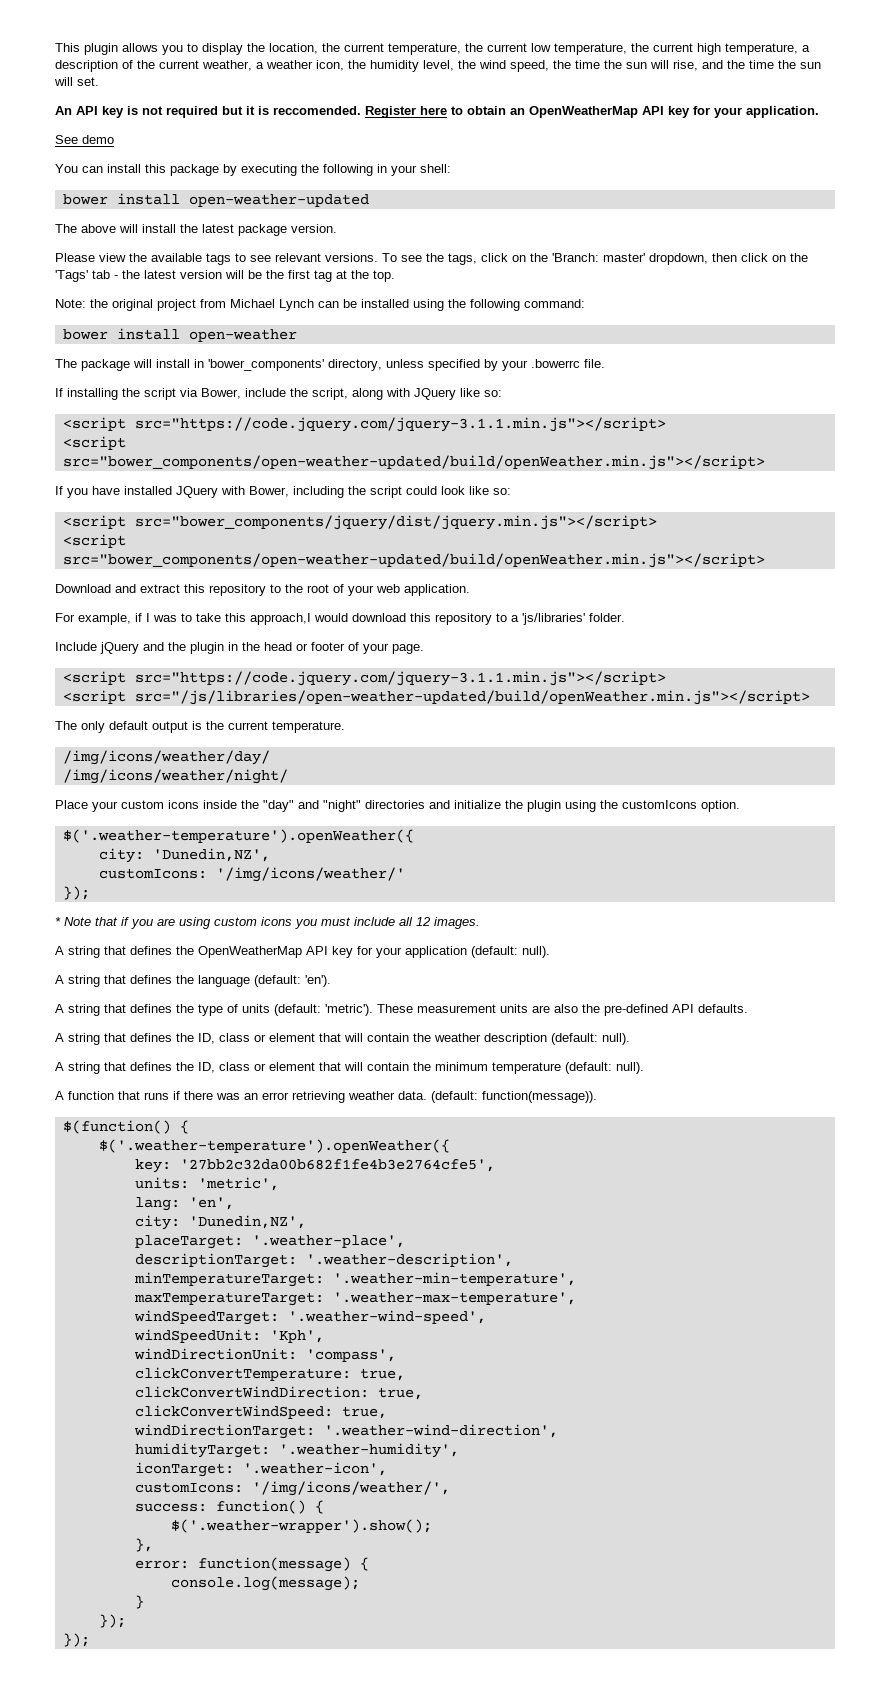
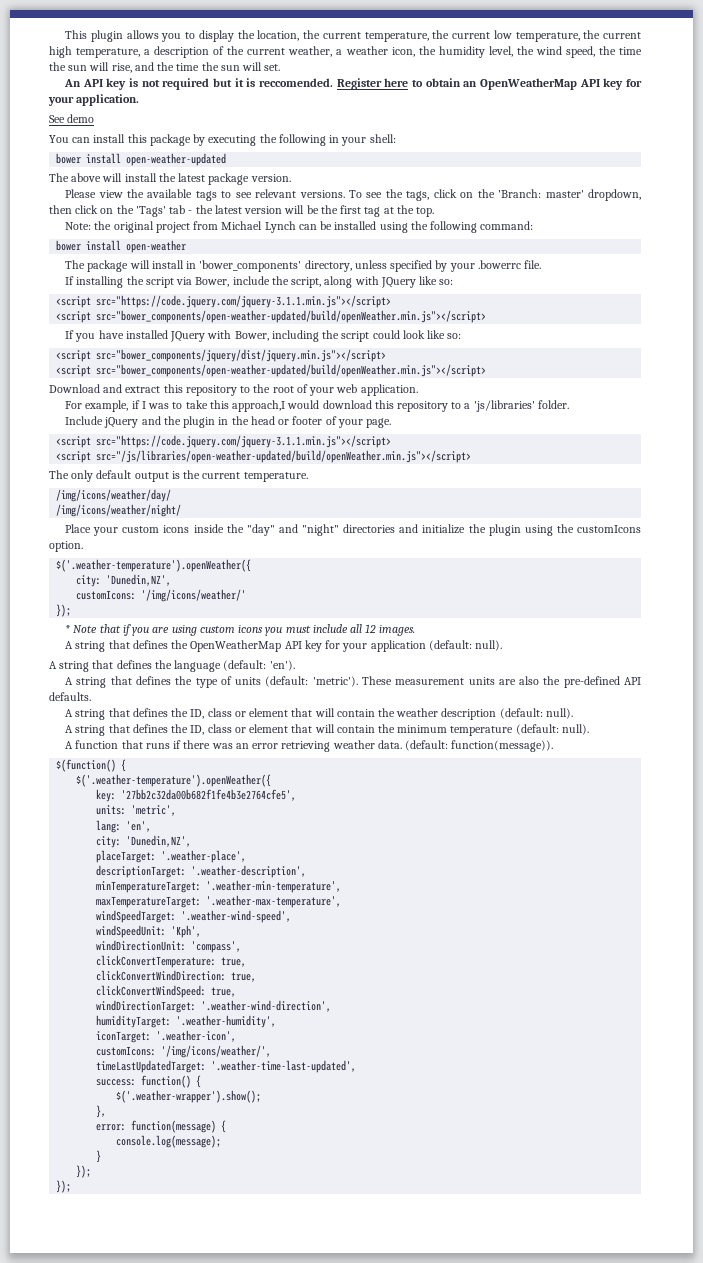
(450, 1488) none -> [96,1060,357,1073] // timeLastUpdatedTarget: '.weather-time-last-updated',

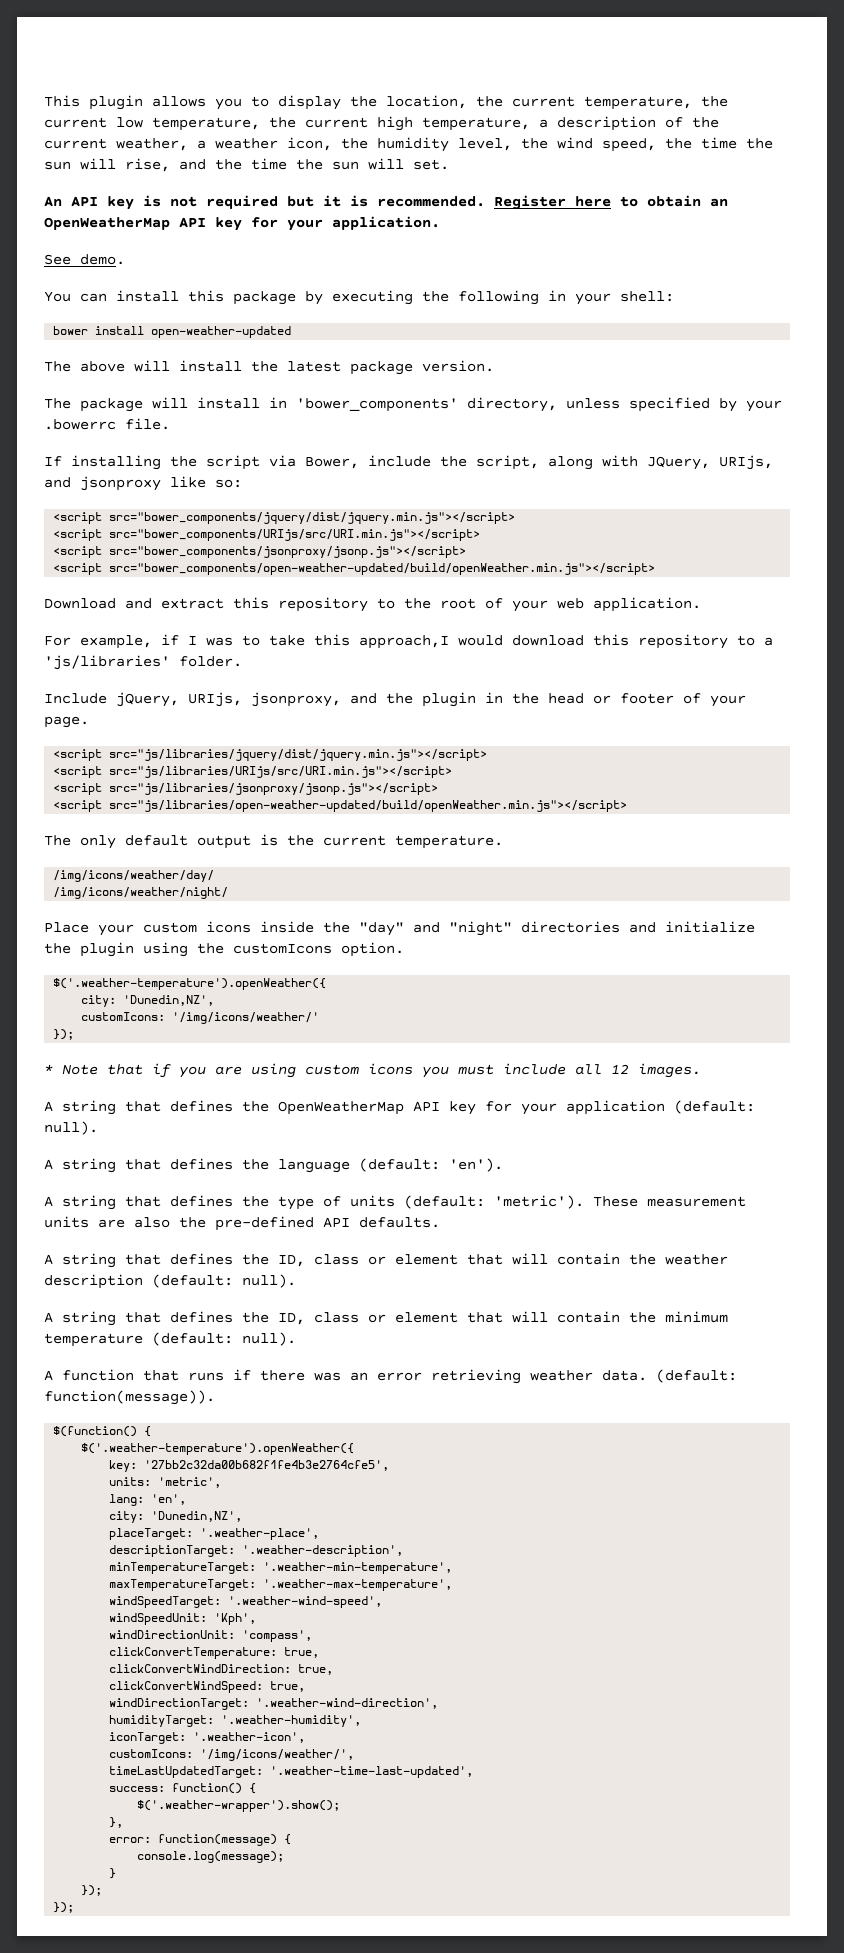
[259,78,334,87] reccomended. -> [377,196,485,207] recommended.
[67,114,95,123] demo -> [80,254,125,265] demo.
[65,189,641,201] [49,205,435,217] [65,221,534,233] [56,240,187,253] // Please view the available tags to see relevant versions. To see the tags, click on the 'Branch: master' dropdown, then click on the 'Tags' tab - the latest version will be the first tag at the top. // Note: the original project from Michael Lynch can be installed using the following command: // bower install open-weather -> (494, 366) none
[380,276,454,288] [56,295,392,308] [56,310,487,323] [65,330,425,342] JQuery like so: // <script src="https://code.jquery.com/jquery-3.1.1.min.js"></script> // <script src="bower_components/open-weather-updated/build/openWeather.min.js"></script> // If you have installed JQuery with Bower, including the script could look -> [647,455,773,470] [44,476,161,491] JQuery, URIjs, and jsonproxy
(387, 355) none -> [53,529,481,541] [53,546,467,558] // <script src="bower_components/URIjs/src/URI.min.js"></script> // <script src="bower_components/jsonproxy/jsonp.js"></script>
[104,417,139,428] jQuery -> [116,692,341,707] jQuery, URIjs, jsonproxy,
[96,435,392,448] [56,450,472,463] src="https://code.jquery.com/jquery-3.1.1.min.js"></script> // <script src="/js/libraries/open-weather-updated/build/openWeather.min.js"></script> -> [109,749,488,761] [53,766,453,778] [53,783,439,795] [53,800,628,812] src="js/libraries/jquery/dist/jquery.min.js"></script> // <script src="js/libraries/URIjs/src/URI.min.js"></script> // <script src="js/libraries/jsonproxy/jsonp.js"></script> // <script src="js/libraries/open-weather-updated/build/openWeather.min.js"></script>

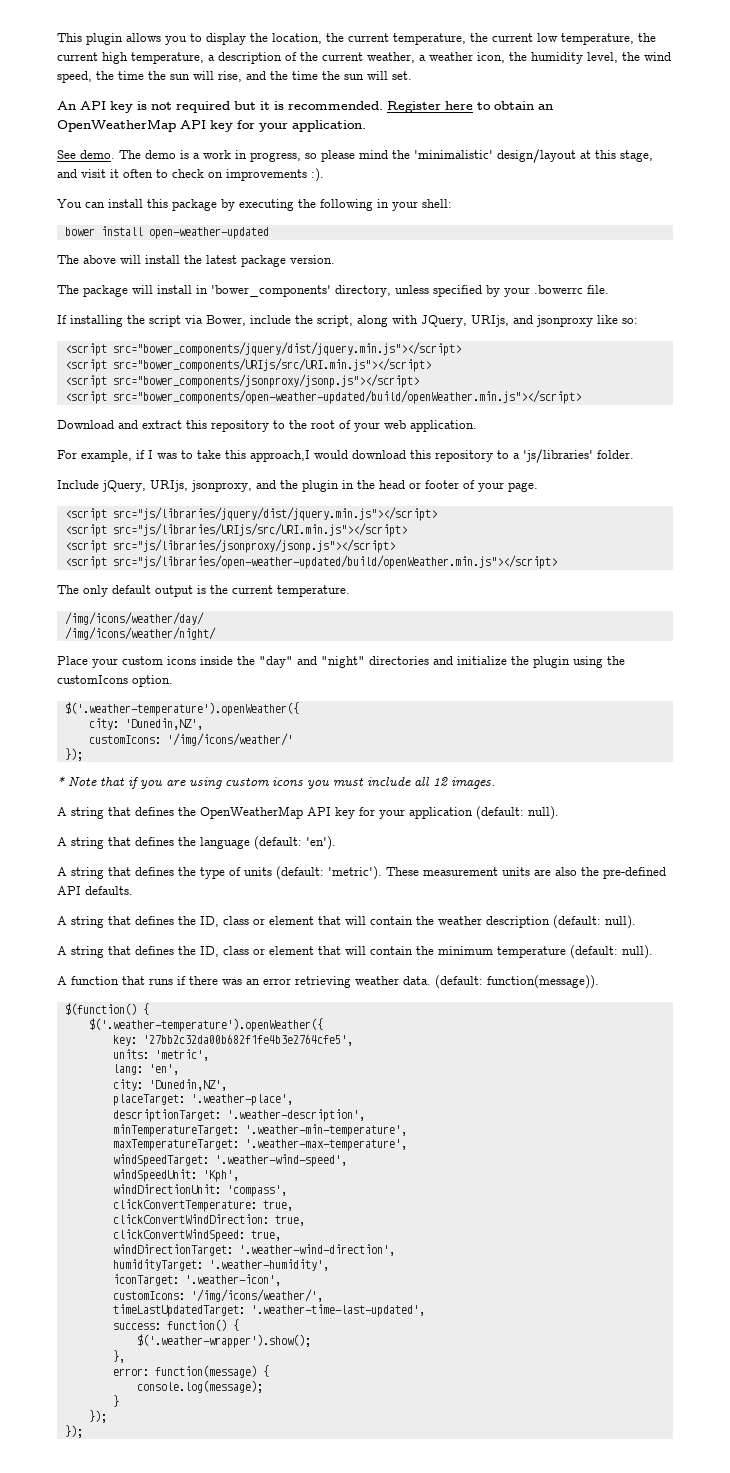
(125, 259) none -> [119,149,653,163] [57,168,324,182] The demo is a work in progress, so please mind the 'minimalistic' design/layout at this stage, and visit it often to check on improvements :).

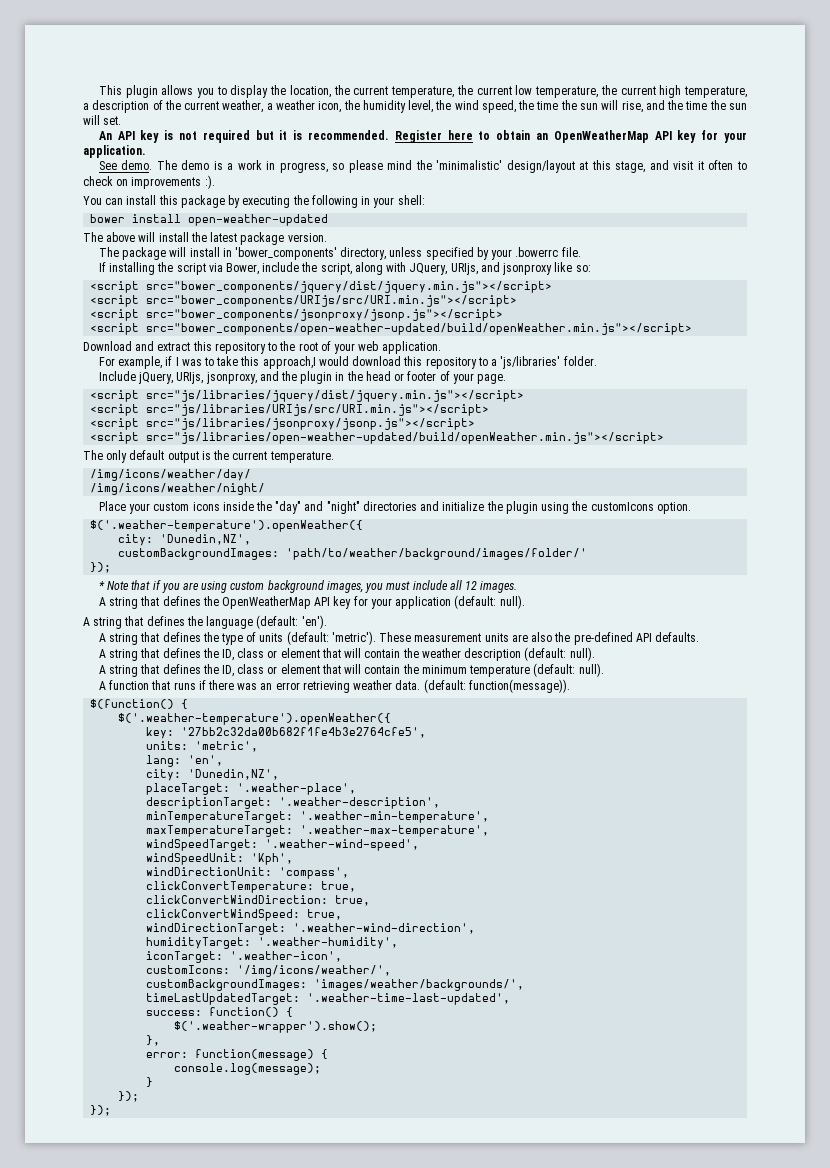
[88,733,293,746] customIcons: '/img/icons/weather/' -> [118,548,588,560] customBackgroundImages: 'path/to/weather/background/images/folder/'
[272,777,303,786] icons -> [267,580,363,593] background images,
(323, 1295) none -> [146,979,525,991] // customBackgroundImages: 'images/weather/backgrounds/',

